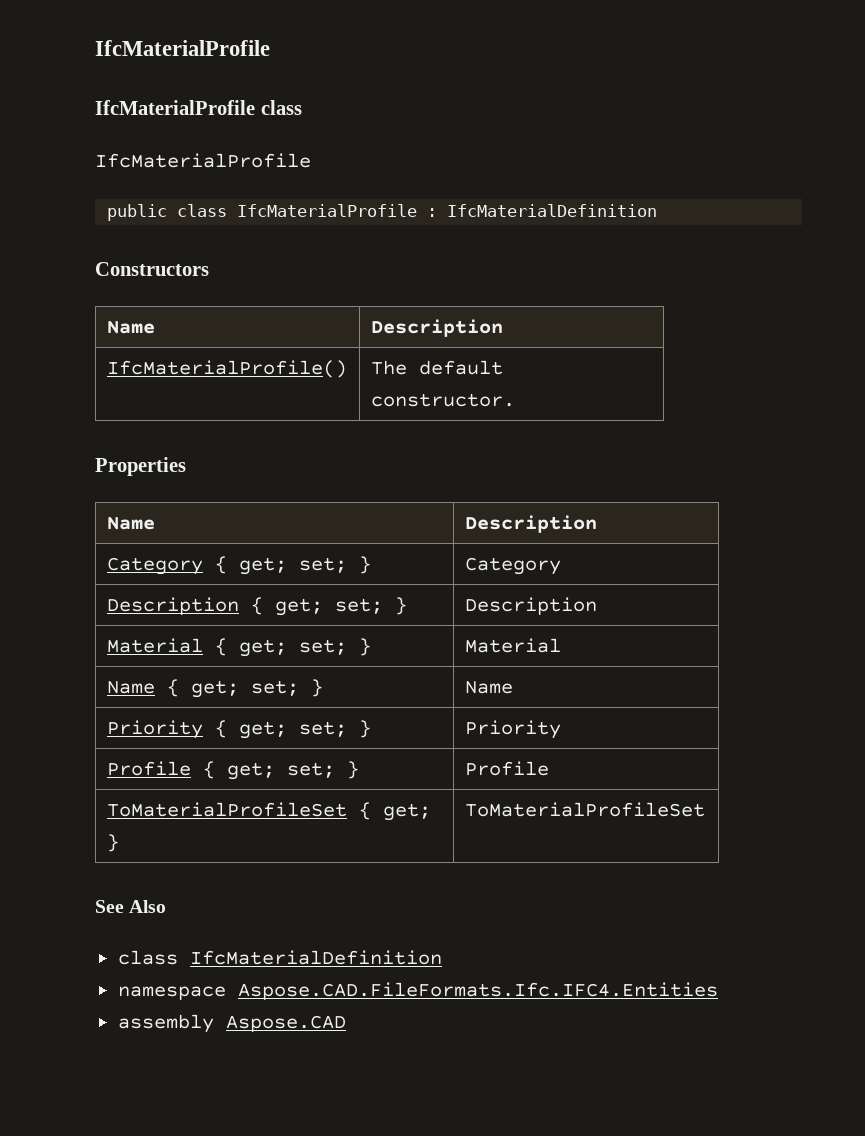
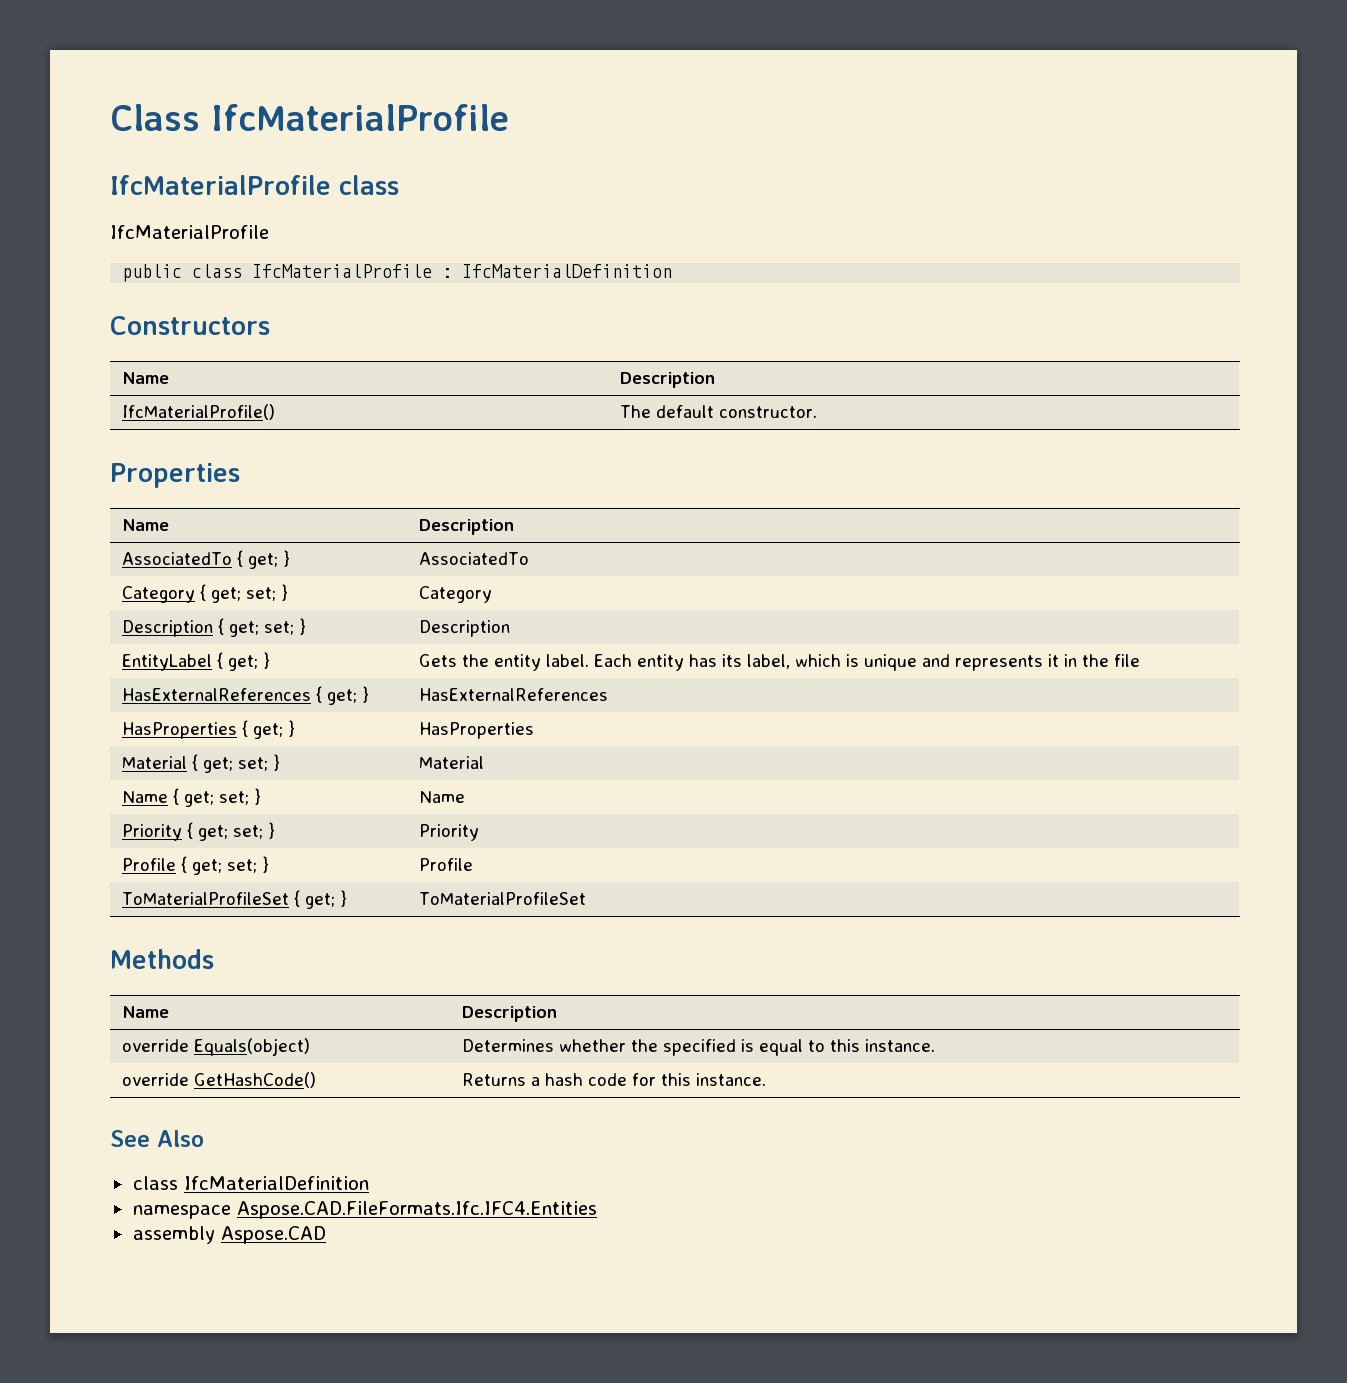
(95, 48) none -> [110,104,200,131] Class
(597, 524) none -> [121,550,290,569] [418,552,529,565] // AssociatedTo { get; } | AssociatedTo
(597, 606) none -> [121,652,270,671] [418,654,1140,671] [121,686,369,705] [418,688,608,701] [121,720,295,739] [418,722,534,739] // EntityLabel { get; } | Gets the entity label. Each entity has its label, which is unique and represents it in the file // HasExternalReferences { get; } | HasExternalReferences // HasProperties { get; } | HasProperties
(705, 809) none -> [110,949,214,969] [121,1006,169,1018] [461,1006,557,1022] [121,1038,310,1056] [461,1039,935,1056] [121,1072,316,1088] [461,1073,766,1086] // Methods // Name | Description // override Equals(object) | Determines whether the specified is equal to this instance. // override GetHashCode() | Returns a hash code for this instance.

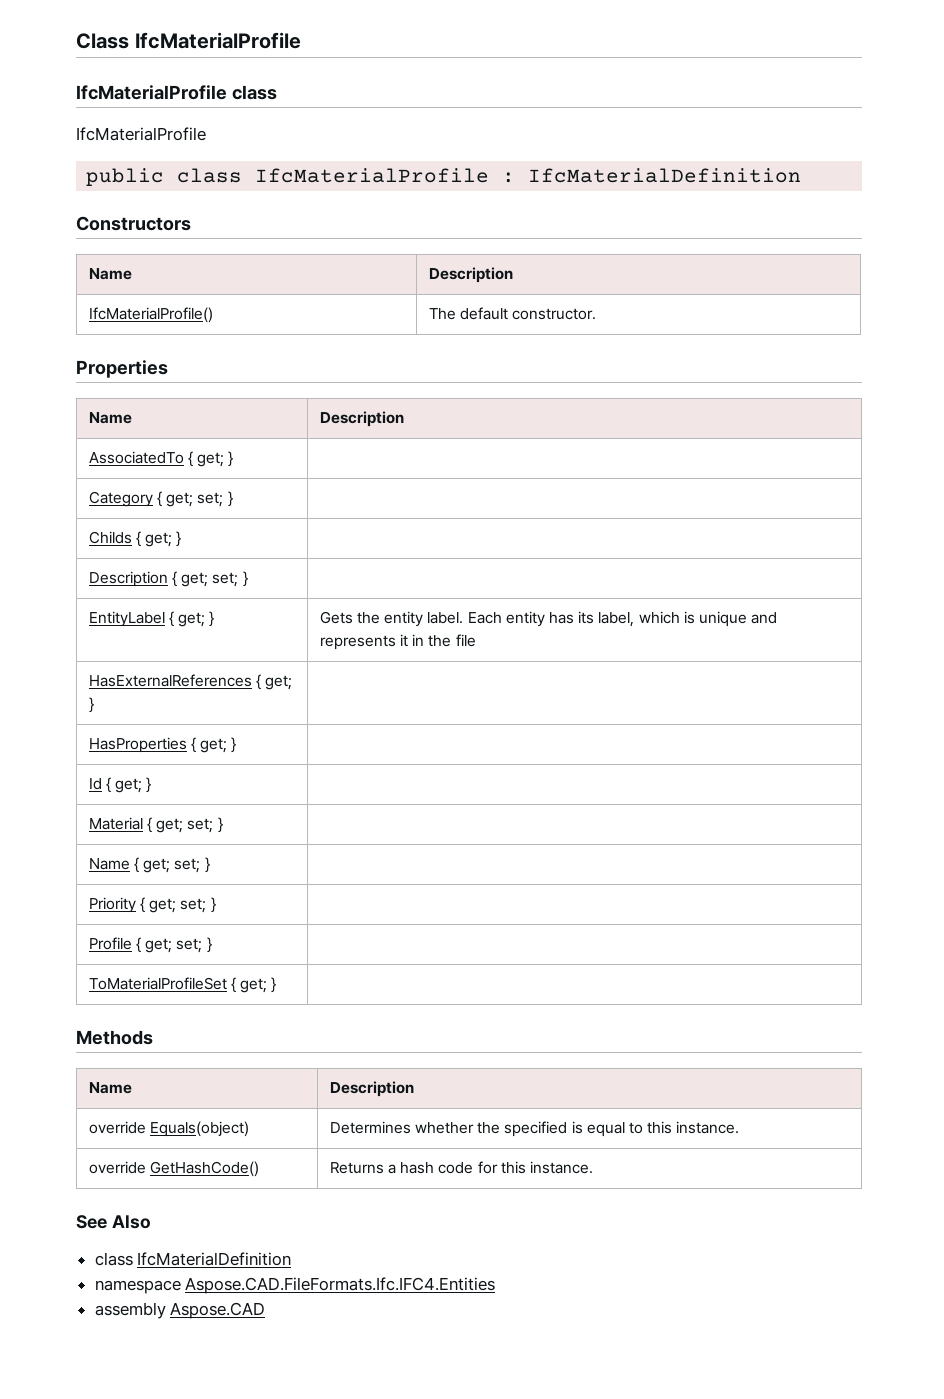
[418,552,529,565] AssociatedTo -> (234, 459) none
[418,586,492,603] Category -> [88,531,182,547] // Childs { get; } |
[418,620,510,637] Description -> (248, 579) none
[418,688,608,701] HasExternalReferences -> (94, 705) none
[418,722,534,739] HasProperties -> [88,777,152,793] // Id { get; } |
[418,756,484,769] Material -> (223, 825) none
[418,791,465,803] Name -> (210, 865) none
[418,824,479,841] Priority -> (216, 905) none
[418,858,473,871] Profile -> (212, 945) none
[418,892,586,905] ToMaterialProfileSet -> (277, 985) none

